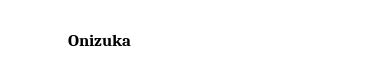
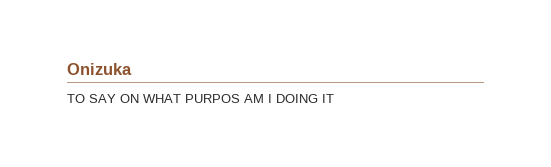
(131, 40) none -> [67,94,334,103] // TO SAY ON WHAT PURPOS AM I DOING IT

